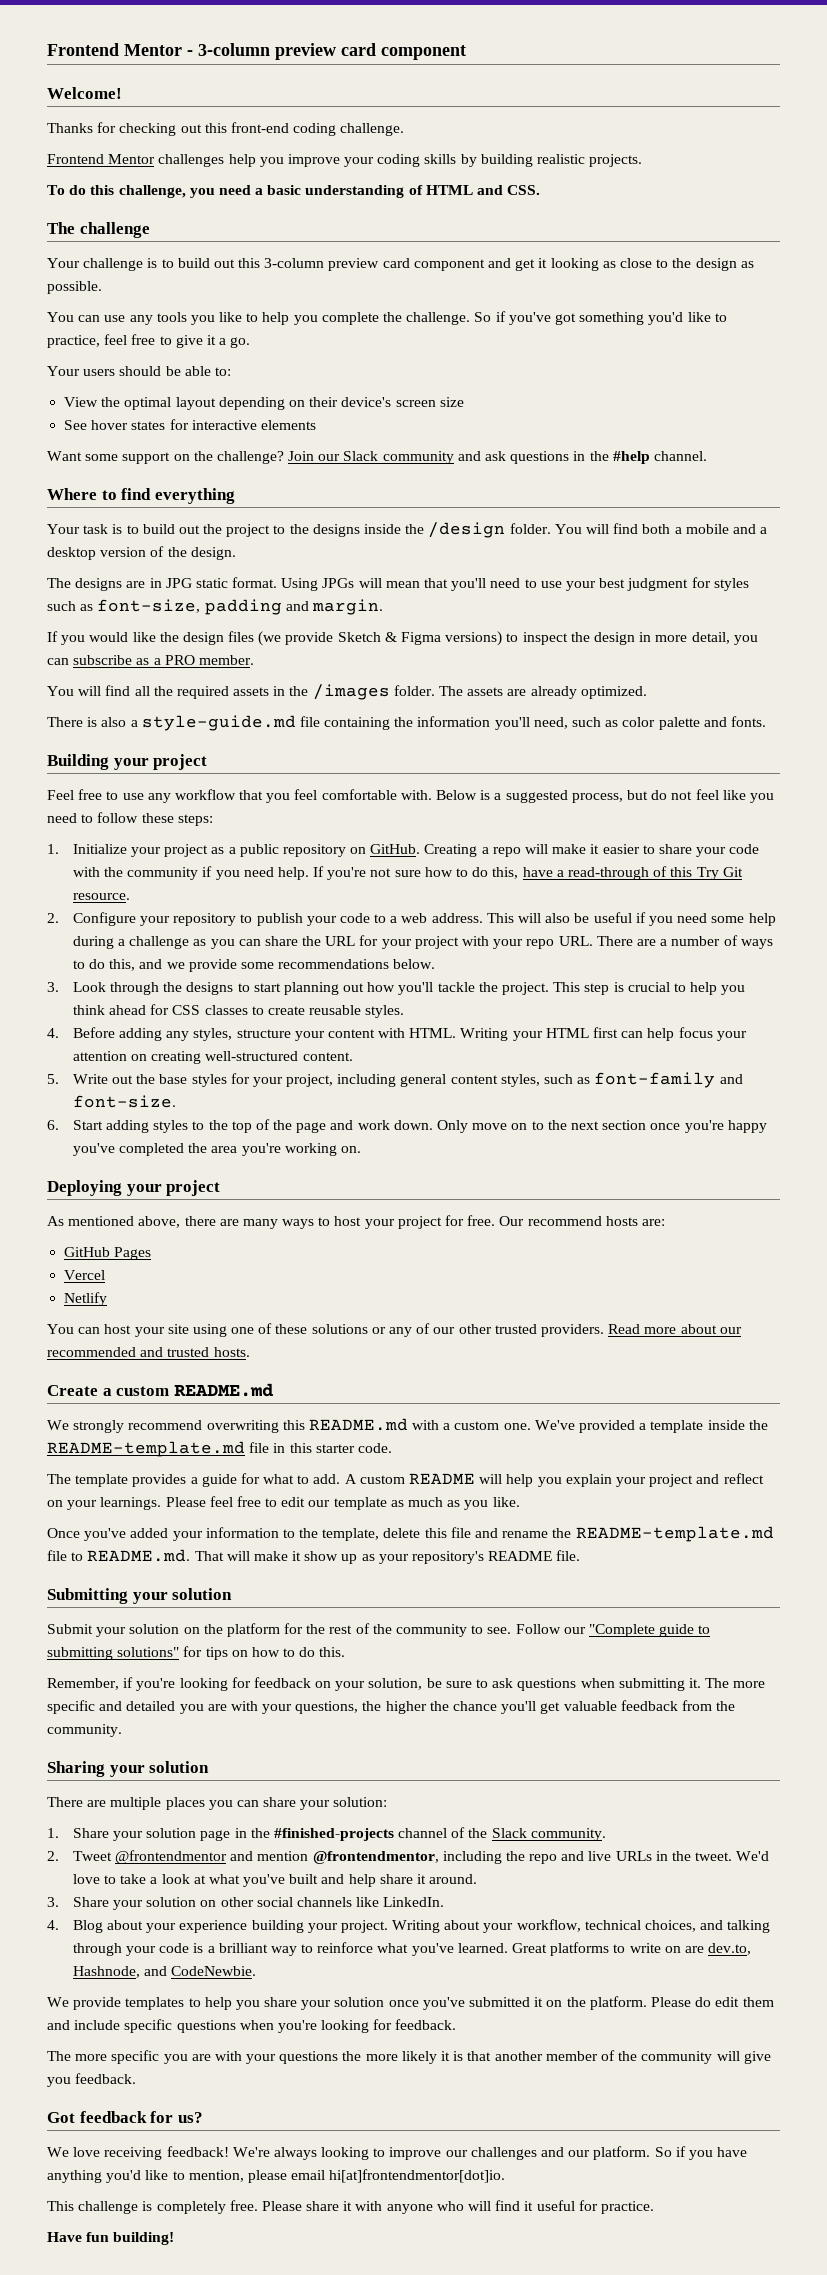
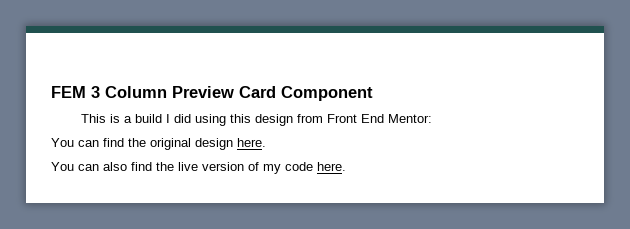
[47,43,466,60] [47,87,122,99] [47,122,405,136] [47,154,643,167] [47,185,541,198] [47,222,150,238] [47,258,754,271] [47,281,102,294] [47,311,727,325] [47,334,251,348] [47,366,231,376] [64,397,464,410] [64,419,316,430] [47,451,707,464] [47,488,235,504] [47,522,768,538] [47,546,236,560] [47,577,749,591] [47,599,383,615] [47,631,758,646] [47,655,254,665] [47,684,647,700] [47,715,766,731] [47,754,208,770] [47,789,774,803] [47,812,213,826] [47,844,760,857] [72,866,743,880] [72,893,130,900] [47,912,776,926] [72,935,773,949] [72,959,436,972] [47,982,746,995] [72,1004,405,1018] [47,1027,747,1041] [72,1051,353,1064] [47,1072,743,1088] [72,1095,176,1108] [47,1119,767,1133] [72,1143,361,1156] [47,1180,221,1196] [47,1215,665,1229] [64,1247,152,1260] [64,1270,106,1280] [64,1292,108,1306] [47,1323,742,1337] [47,1347,250,1357] [47,1383,274,1397] [47,1418,768,1433] [47,1441,392,1457] [47,1473,764,1487] [47,1496,520,1510] [47,1526,774,1542] [47,1549,581,1564] [47,1588,233,1604] [47,1623,711,1637] [47,1646,346,1660] [47,1677,766,1691] [47,1700,736,1714] [47,1724,122,1737] [47,1761,210,1777] [47,1797,388,1810] [47,1827,606,1841] [47,1850,770,1864] [72,1874,478,1887] [47,1897,445,1910] [47,1919,771,1933] [72,1942,752,1956] [72,1966,257,1978] [47,1996,774,2010] [47,2019,457,2033] [47,2050,771,2064] [47,2073,137,2087] [47,2111,203,2123] [47,2146,748,2160] [47,2169,506,2183] [47,2200,654,2214] [47,2232,175,2245] Frontend Mentor - 3-column preview card component // Welcome! // Thanks for checking out this front-end coding challenge. // Frontend Mentor challenges help you improve your coding skills by building realistic projects. // To do this challenge, you need a basic understanding of HTML and CSS. // The challenge // Your challenge is to build out this 3-column preview card component and get it looking as close to the design as possible. // You can use any tools you like to help you complete the challenge. So if you've got something you'd like to practice, feel free to give it a go. // Your users should be able to: // View the optimal layout depending on their device's screen size // See hover states for interactive elements // Want some support on the challenge? Join our Slack community and ask questions in the #help channel. // Where to find everything // Your task is to build out the project to the designs inside the /design folder. You will find both a mobile and a desktop version of the design. // The designs are in JPG static format. Using JPGs will mean that you'll need to use your best judgment for styles such as font-size, padding and margin. // If you would like the design files (we provide Sketch & Figma versions) to inspect the design in more detail, you can subscribe as a PRO member. // You will find all the required assets in the /images folder. The assets are already optimized. // There is also a style-guide.md file containing the information you'll need, such as color palette and fonts. // Building your project // Feel free to use any workflow that you feel comfortable with. Below is a suggested process, but do not feel like you need to follow these steps: // 1. Initialize your project as a public repository on GitHub. Creating a repo will make it easier to share your code with the community if you need help. If you're not sure how to do this, have a read-through of this Try Git resource. // 2. Configure your repository to publish your code to a web address. This will also be useful if you need some help during a challenge as you can share the URL for your project with your repo URL. There are a number of ways to do this, and we provide some recommendations below. // 3. Look through the designs to start planning out how you'll tackle the project. This step is crucial to help you think ahead for CSS classes to create reusable styles. // 4. Before adding any styles, structure your content with HTML. Writing your HTML first can help focus your attention on creating well-structured content. // 5. Write out the base styles for your project, including general content styles, such as font-family and font-size. // 6. Start adding styles to the top of the page and work down. Only move on to the next section once you're happy you've completed the area you're working on. // Deploying your project // As mentioned above, there are many ways to host your project for free. Our recommend hosts are: // GitHub Pages // Vercel // Netlify // You can host your site using one of these solutions or any of our other trusted providers. Read more about our recommended and trusted hosts. // Create a custom README.md // We strongly recommend overwriting this README.md with a custom one. We've provided a template inside the README-template.md file in this starter code. // The template provides a guide for what to add. A custom README will help you explain your project and reflect on your learnings. Please feel free to edit our template as much as you like. // Once you've added your information to the template, delete this file and rename the README-template.md file to README.md. That will make it show up as your repository's README file. // Submitting your solution // Submit your solution on the platform for the rest of the community to see. Follow our "Complete guide to submitting solutions" for tips on how to do this. // Remember, if you're looking for feedback on your solution, be sure to ask questions when submitting it. The more specific and detailed you are with your questions, the higher the chance you'll get valuable feedback from the community. // Sharing your solution // There are multiple places you can share your solution: // 1. Share your solution page in the #finished-projects channel of the Slack community. // 2. Tweet @frontendmentor and mention @frontendmentor, including the repo and live URLs in the tweet. We'd love to take a look at what you've built and help share it around. // 3. Share your solution on other social channels like LinkedIn. // 4. Blog about your experience building your project. Writing about your workflow, technical choices, and talking through your code is a brilliant way to reinforce what you've learned. Great platforms to write on are dev.to, Hashnode, and CodeNewbie. // We provide templates to help you share your solution once you've submitted it on the platform. Please do edit them and include specific questions when you're looking for feedback. // The more specific you are with your questions the more likely it is that another member of the community will give you feedback. // Got feedback for us? // We love receiving feedback! We're always looking to improve our challenges and our platform. So if you have anything you'd like to mention, please email hi[at]frontendmentor[dot]io. // This challenge is completely free. Please share it with anyone who will find it useful for practice. // Have fun building! -> [51,86,373,101] [80,114,432,126] [51,138,266,150] [51,162,346,174] FEM 3 Column Preview Card Component // This is a build I did using this design from Front End Mentor: // You can find the original design here. // You can also find the live version of my code here.

